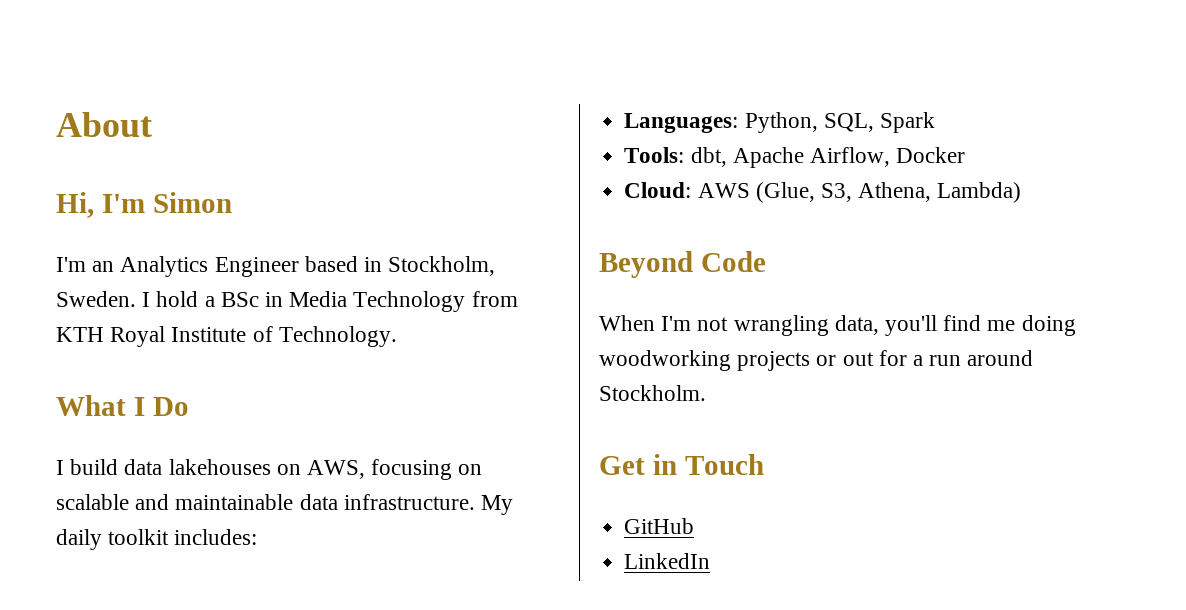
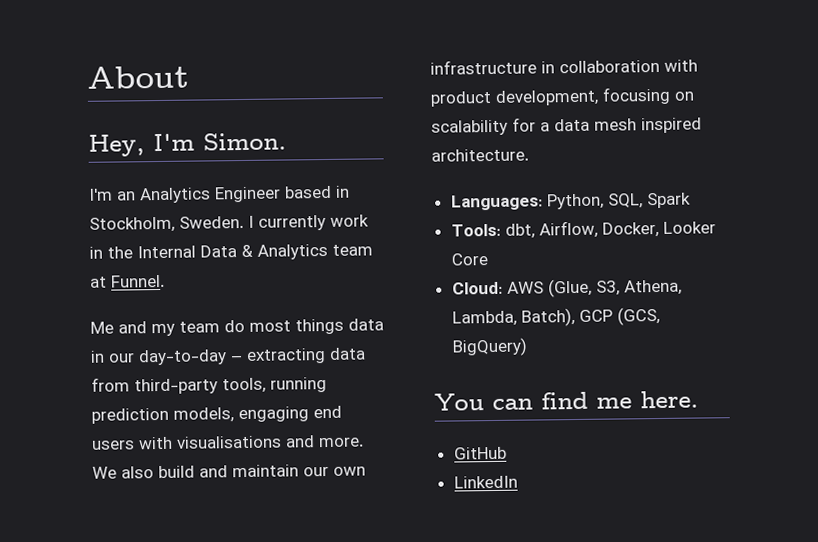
[56,192,232,218] Hi, I'm Simon -> [88,132,287,157] Hey, I'm Simon.
[156,291,518,312] [56,326,397,347] [56,395,189,416] [56,459,483,480] [56,494,514,515] [56,529,258,550] hold a BSc in Media Technology from KTH Royal Institute of Technology. // What I Do // I build data lakehouses on AWS, focusing on scalable and maintainable data infrastructure. My daily toolkit includes: -> [258,214,369,231] [89,243,373,260] [90,274,165,288] [90,318,384,337] [90,347,366,366] [91,377,327,395] [91,405,342,424] [92,435,364,450] [92,464,366,479] [430,59,698,75] [430,86,694,107] [431,117,702,136] [431,148,529,162] currently work in the Internal Data & Analytics team at Funnel. // Me and my team do most things data in our day-to-day – extracting data from third-party tools, running prediction models, engaging end users with visualisations and more. We also build and maintain our own infrastructure in collaboration with product development, focusing on scalability for a data mesh inspired architecture.
[732,147,966,168] Apache Airflow, Docker -> [538,220,716,239] [450,253,488,266] Airflow, Docker, Looker Core
[937,182,1022,203] [599,251,766,278] [599,315,1076,336] [599,350,1034,371] [599,385,706,401] [599,454,764,475] Lambda) // Beyond Code // When I'm not wrangling data, you'll find me doing woodworking projects or out for a run around Stockholm. // Get in Touch -> [451,306,660,327] [451,337,528,357] [434,390,699,411] Lambda, Batch), GCP (GCS, BigQuery) // You can find me here.

